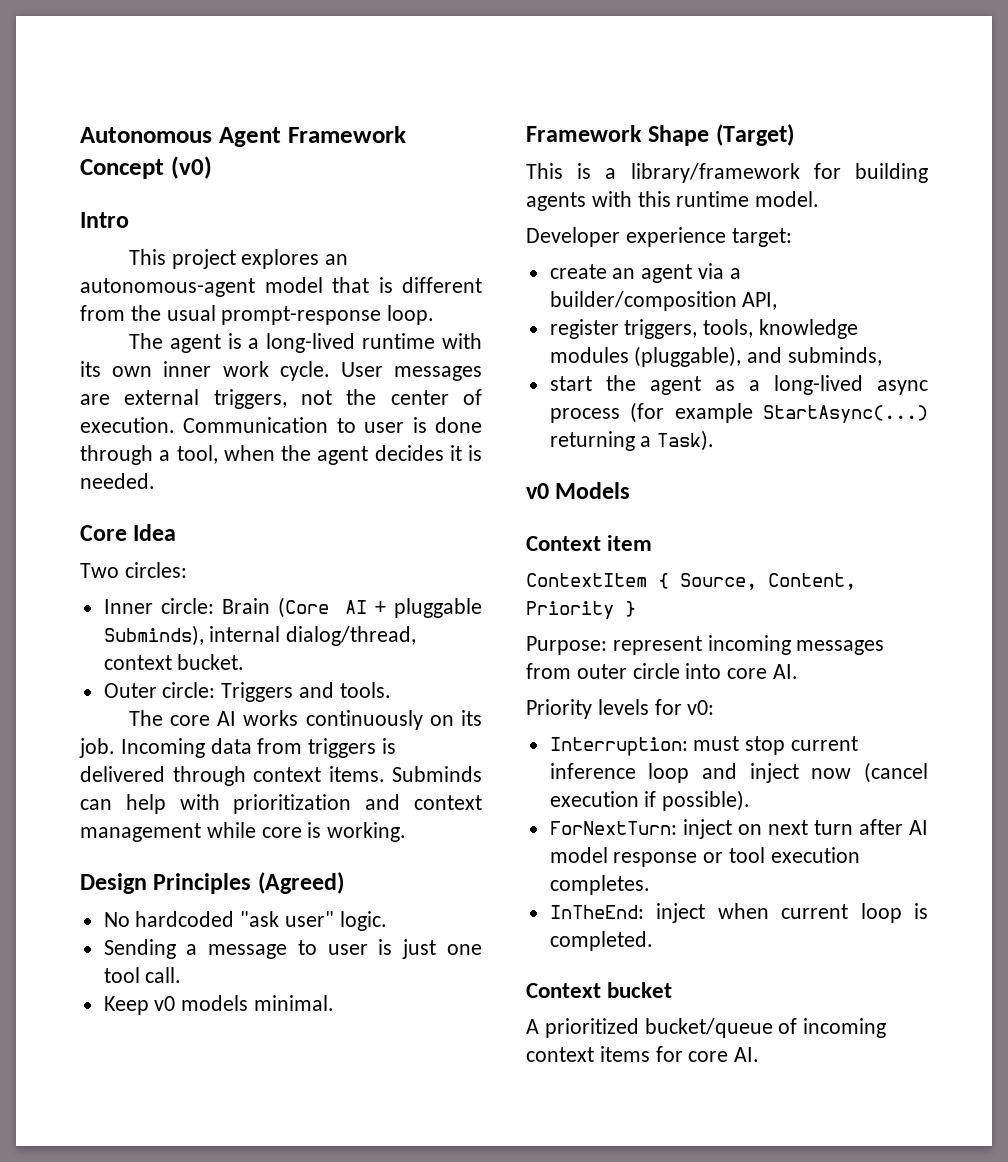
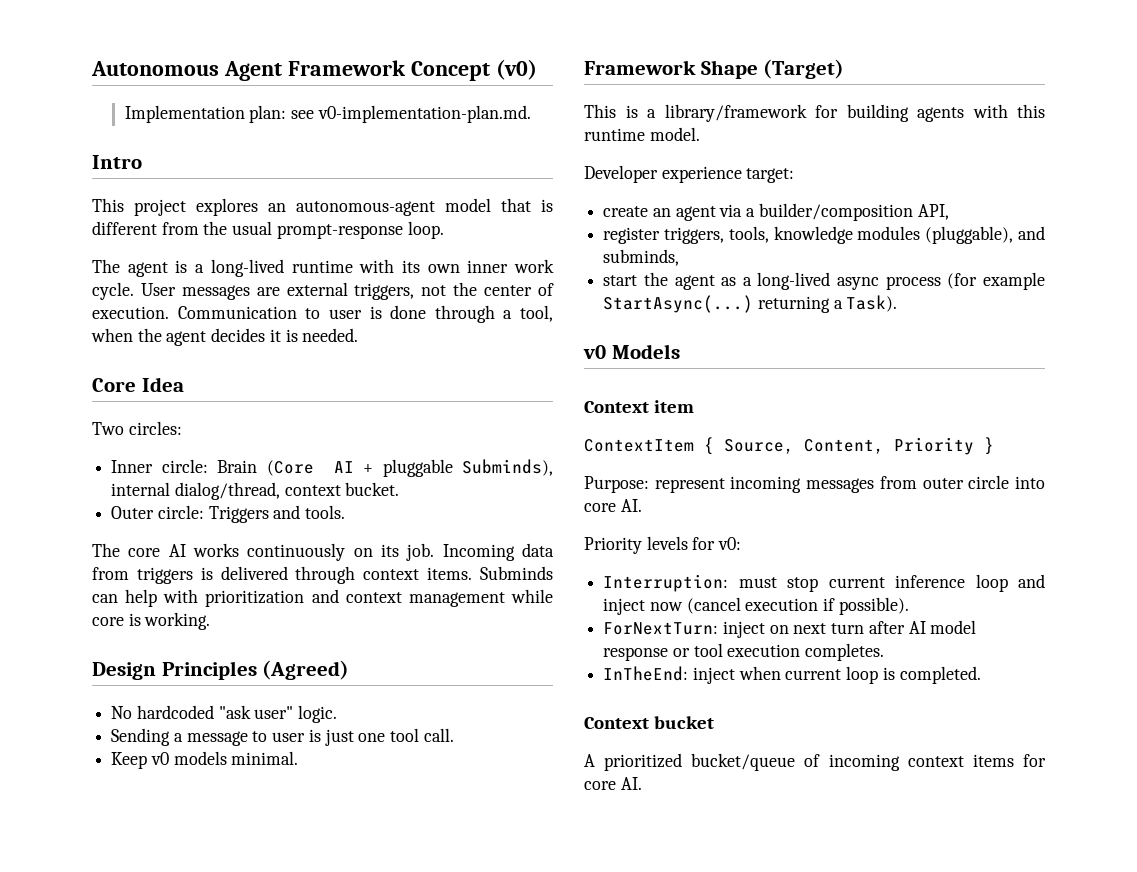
(212, 167) none -> [124,105,531,123] // Implementation plan: see v0-implementation-plan.md.

